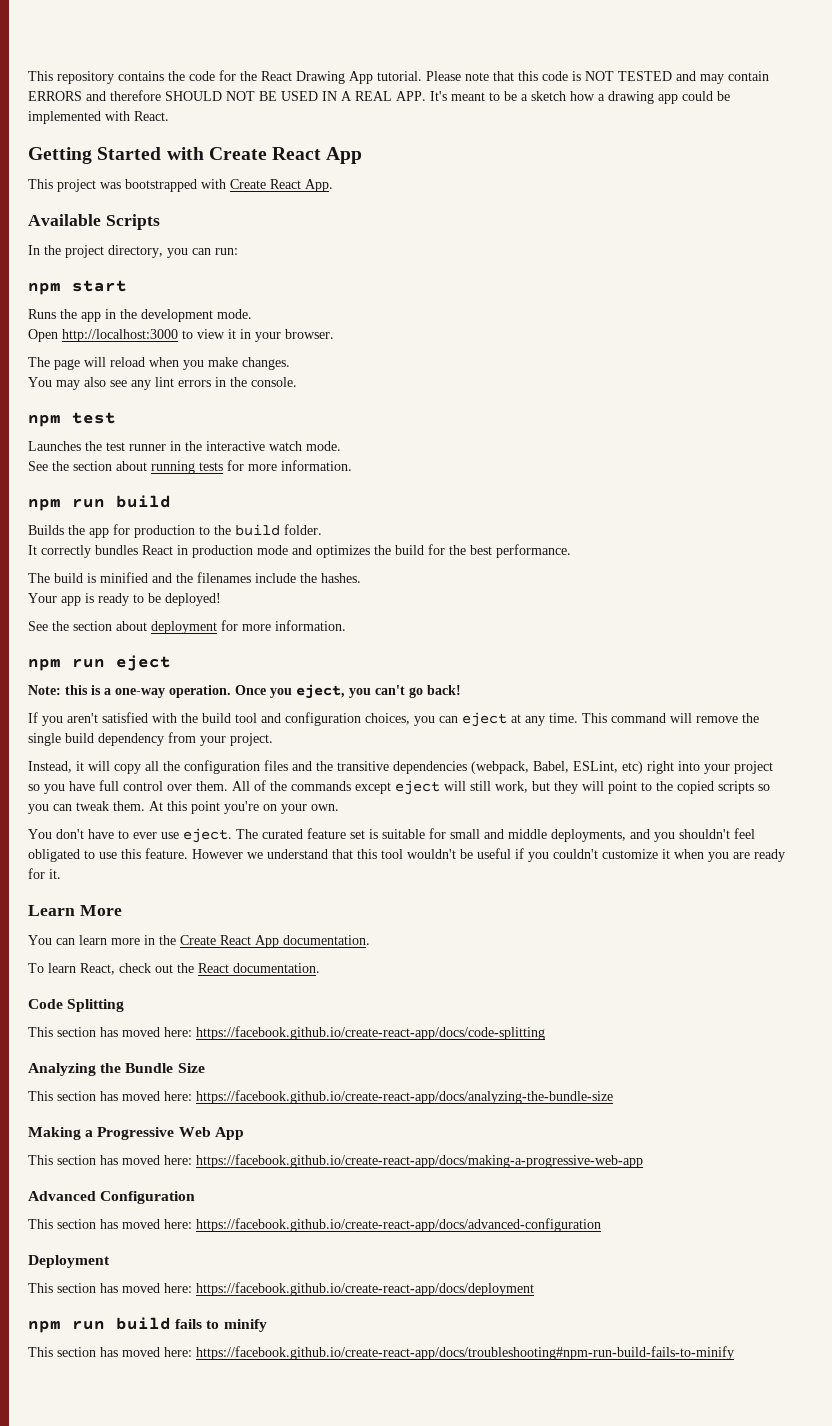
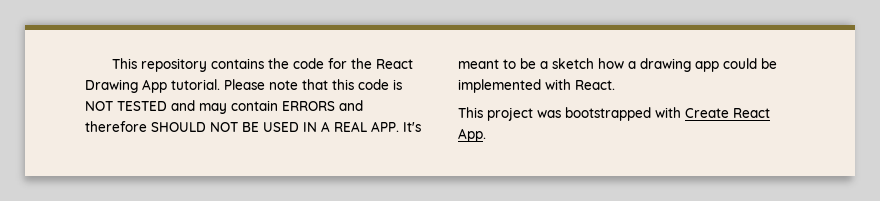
[28,147,363,164] // Getting Started with Create React App -> (615, 85) none
[28,214,160,230] [28,245,238,258] [28,280,127,295] [28,309,252,322] [28,329,334,342] [28,357,290,370] [28,377,297,390] [28,412,116,427] [28,441,341,451] [28,460,352,474] [28,495,171,511] [28,524,322,538] [28,544,571,558] [28,572,361,583] [28,593,221,606] [28,620,346,634] [28,655,171,671] [28,684,461,699] [28,712,759,727] [28,732,273,746] [28,760,773,774] [28,780,770,795] [28,801,339,814] [28,828,755,843] [28,848,785,862] [28,868,61,879] [28,905,122,916] [28,935,370,948] [28,963,320,975] [28,999,125,1012] [28,1026,545,1040] [28,1063,205,1076] [28,1090,613,1104] [28,1127,244,1140] [28,1154,643,1168] [28,1191,196,1204] [28,1218,601,1232] [28,1255,110,1268] [28,1282,534,1296] [28,1317,267,1333] [28,1346,734,1360] // Available Scripts // In the project directory, you can run: // npm start // Runs the app in the development mode. // Open http://localhost:3000 to view it in your browser. // The page will reload when you make changes. // You may also see any lint errors in the console. // npm test // Launches the test runner in the interactive watch mode. // See the section about running tests for more information. // npm run build // Builds the app for production to the build folder. // It correctly bundles React in production mode and optimizes the build for the best performance. // The build is minified and the filenames include the hashes. // Your app is ready to be deployed! // See the section about deployment for more information. // npm run eject // Note: this is a one-way operation. Once you eject, you can't go back! // If you aren't satisfied with the build tool and configuration choices, you can eject at any time. This command will remove the single build dependency from your project. // Instead, it will copy all the configuration files and the transitive dependencies (webpack, Babel, ESLint, etc) right into your project so you have full control over them. All of the commands except eject will still work, but they will point to the copied scripts so you can tweak them. At this point you're on your own. // You don't have to ever use eject. The curated feature set is suitable for small and middle deployments, and you shouldn't feel obligated to use this feature. However we understand that this tool wouldn't be useful if you couldn't customize it when you are ready for it. // Learn More // You can learn more in the Create React App documentation. // To learn React, check out the React documentation. // Code Splitting // This section has moved here: https://facebook.github.io/create-react-app/docs/code-splitting // Analyzing the Bundle Size // This section has moved here: https://facebook.github.io/create-react-app/docs/analyzing-the-bundle-size // Making a Progressive Web App // This section has moved here: https://facebook.github.io/create-react-app/docs/making-a-progressive-web-app // Advanced Configuration // This section has moved here: https://facebook.github.io/create-react-app/docs/advanced-configuration // Deployment // This section has moved here: https://facebook.github.io/create-react-app/docs/deployment // npm run build fails to minify // This section has moved here: https://facebook.github.io/create-react-app/docs/troubleshooting#npm-run-build-fails-to-minify -> (486, 135) none

